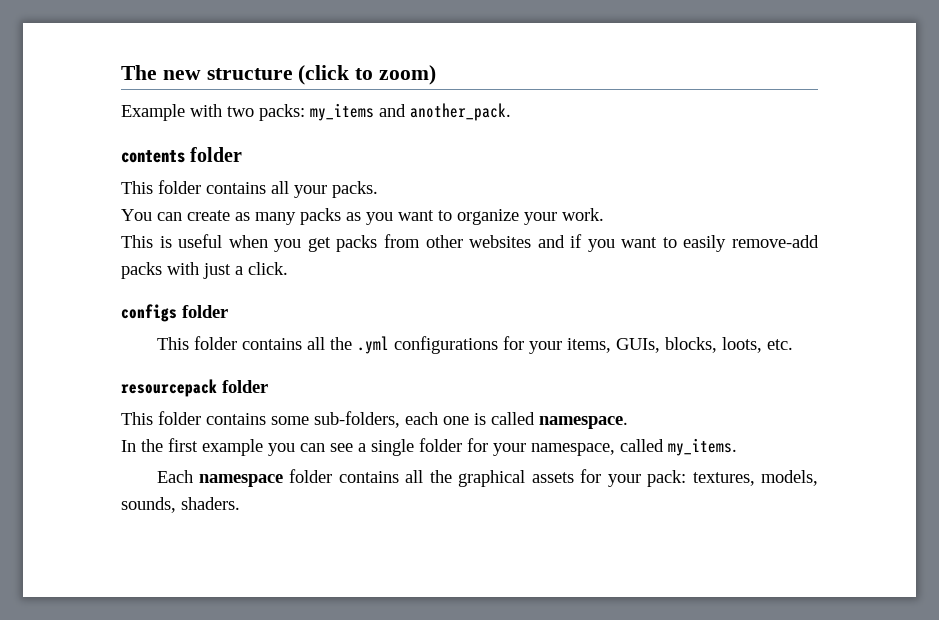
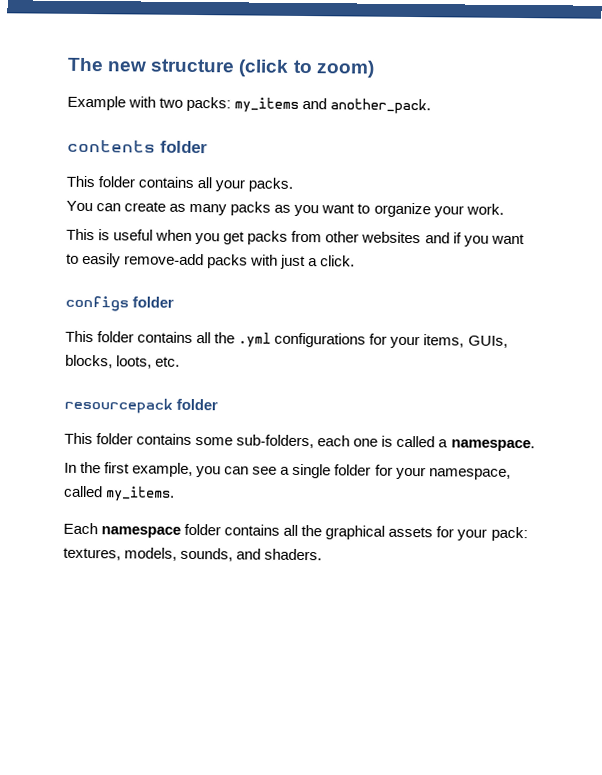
(535, 418) none -> [438,439,449,448] a
[202,439,263,456] example -> [132,462,194,478] example,
(176, 505) none -> [236,548,262,560] and

